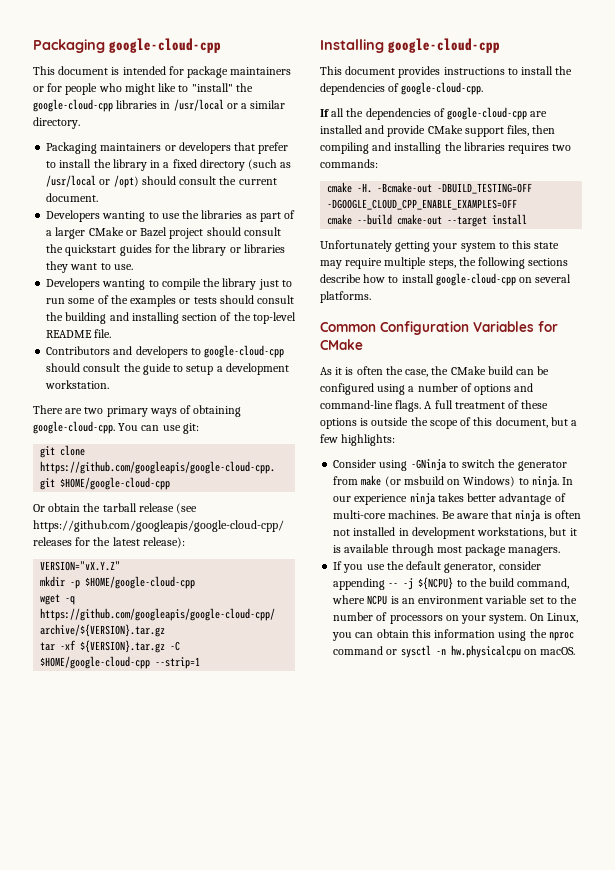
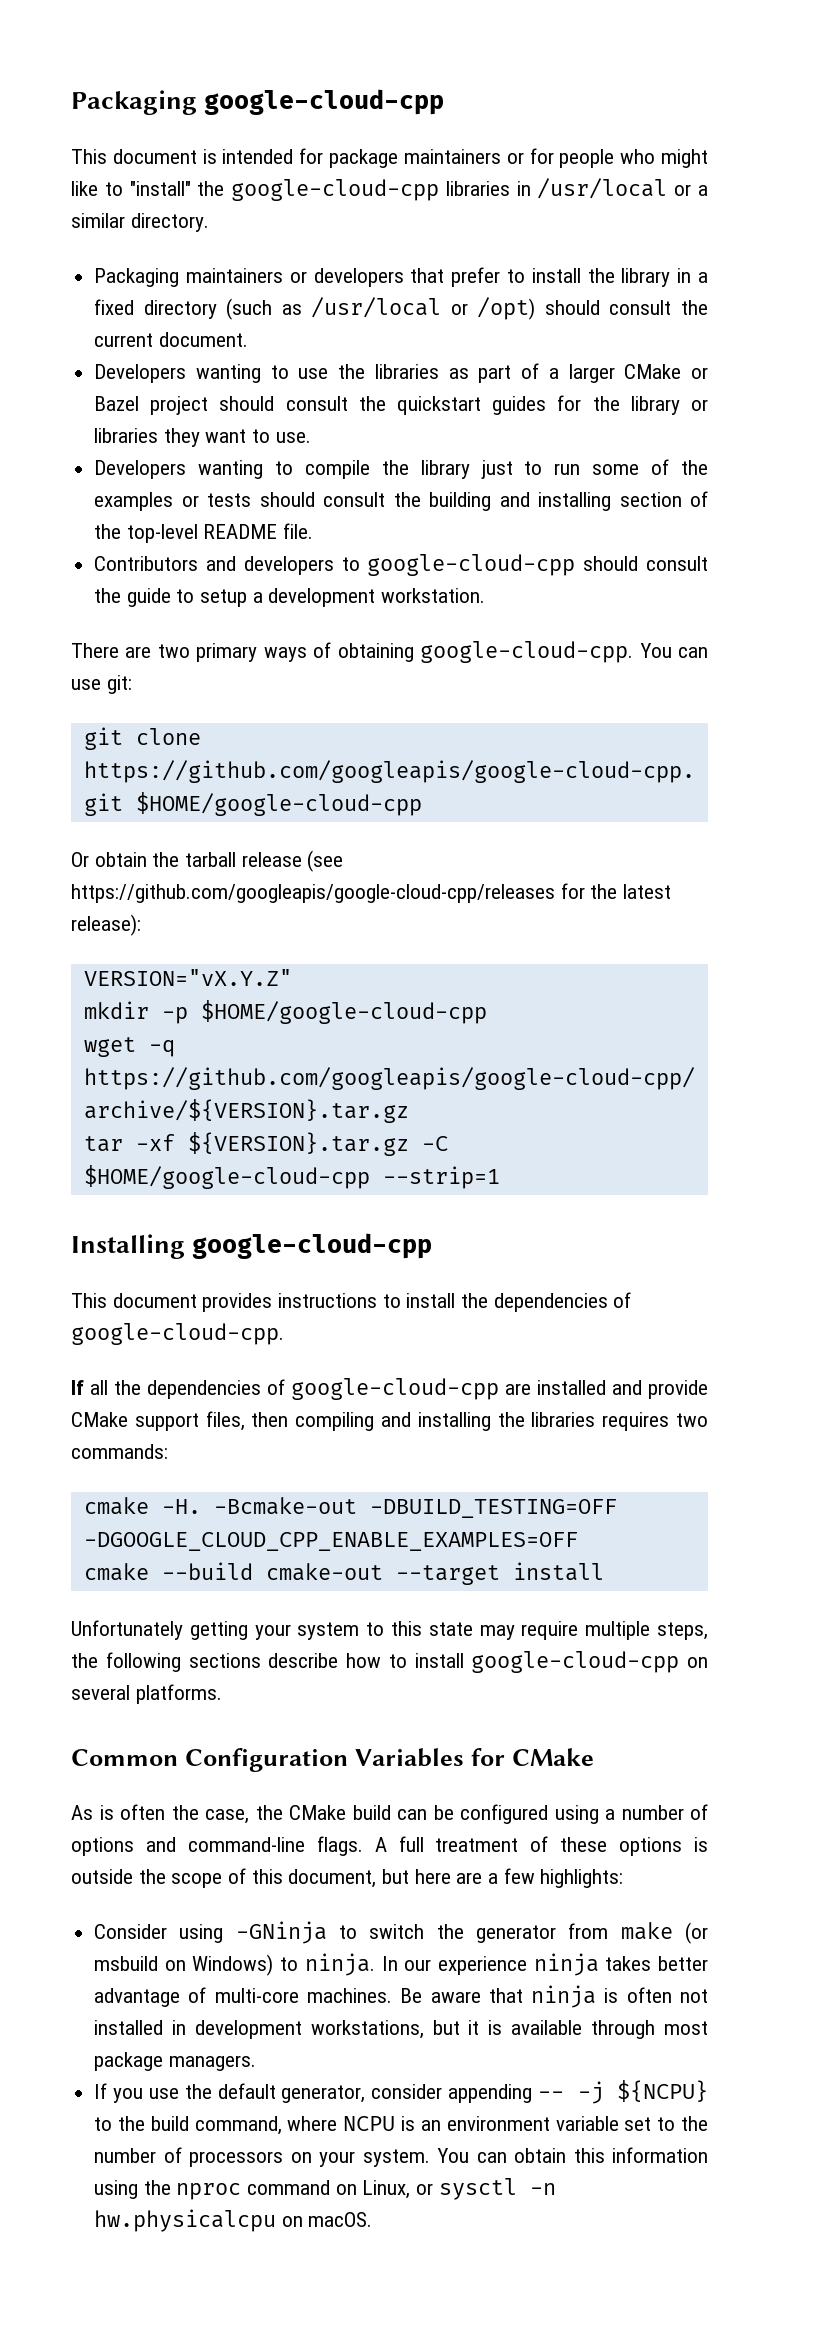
[335,367,343,375] it -> (93, 1812) none
(568, 421) none -> [414,1869,483,1884] here are
[529,613,578,623] [332,632,353,641] On Linux, you -> [437,2148,470,2163] You
(384, 650) none -> [335,2180,411,2199] on Linux,

